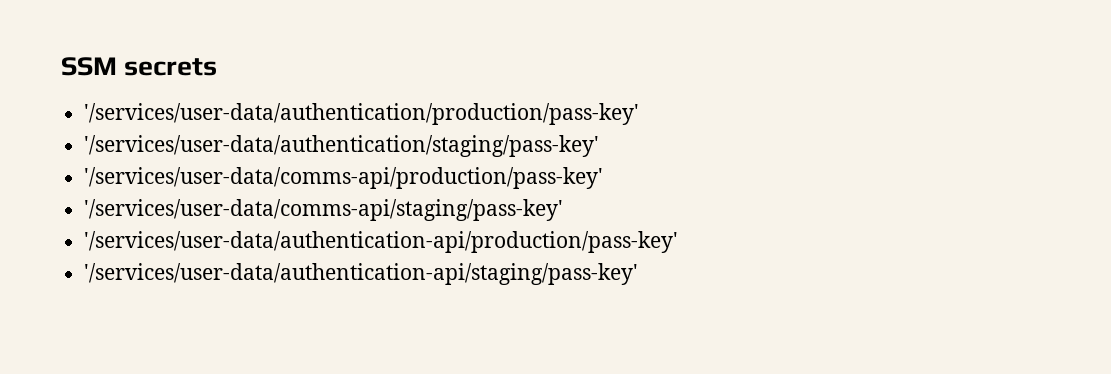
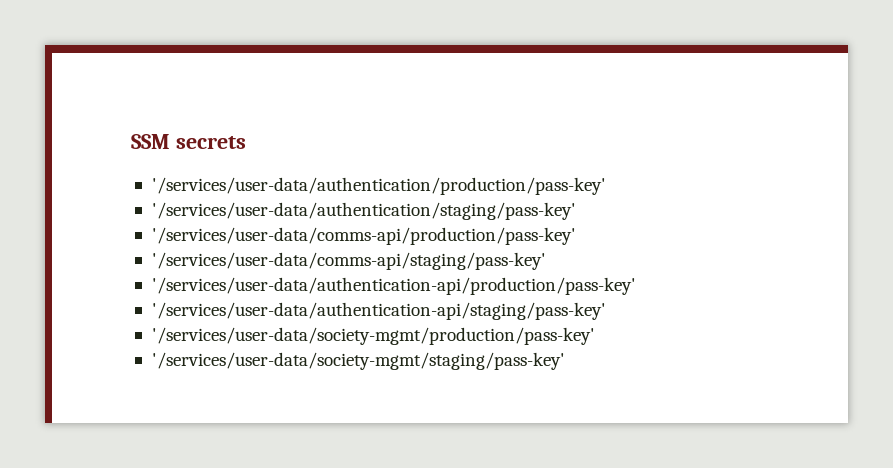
(639, 274) none -> [151,327,595,345] [151,352,565,370] // '/services/user-data/society-mgmt/production/pass-key' // '/services/user-data/society-mgmt/staging/pass-key'

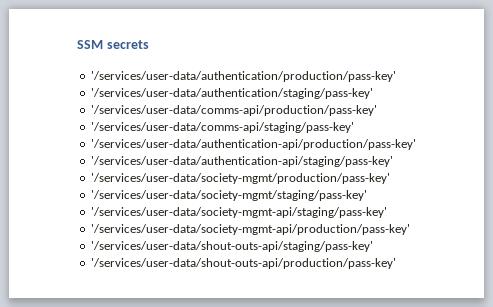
(565, 361) none -> [90,207,387,218] [90,224,410,235] [90,241,373,252] [90,258,396,269] // '/services/user-data/society-mgmt-api/staging/pass-key' // '/services/user-data/society-mgmt-api/production/pass-key' // '/services/user-data/shout-outs-api/staging/pass-key' // '/services/user-data/shout-outs-api/production/pass-key'

